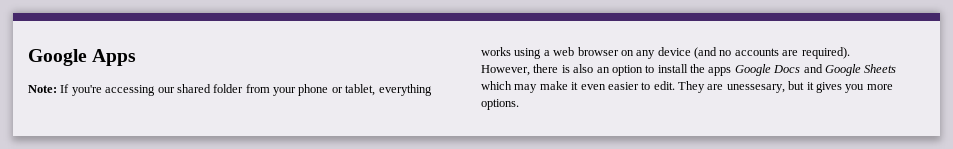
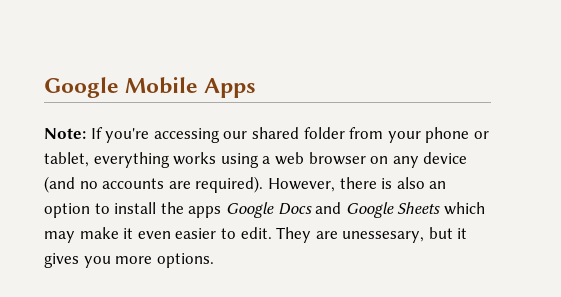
[28,49,87,66] Google -> [44,77,199,98] Google Mobile

